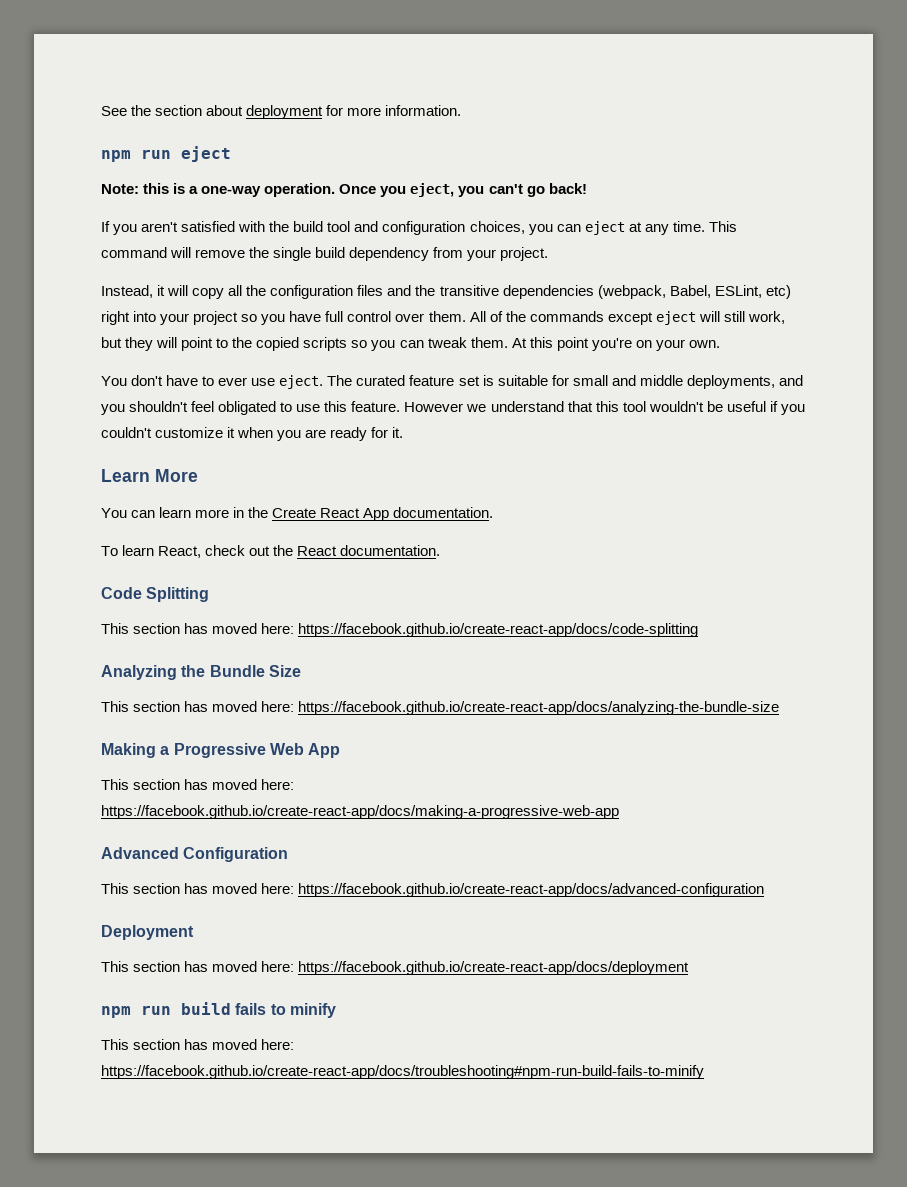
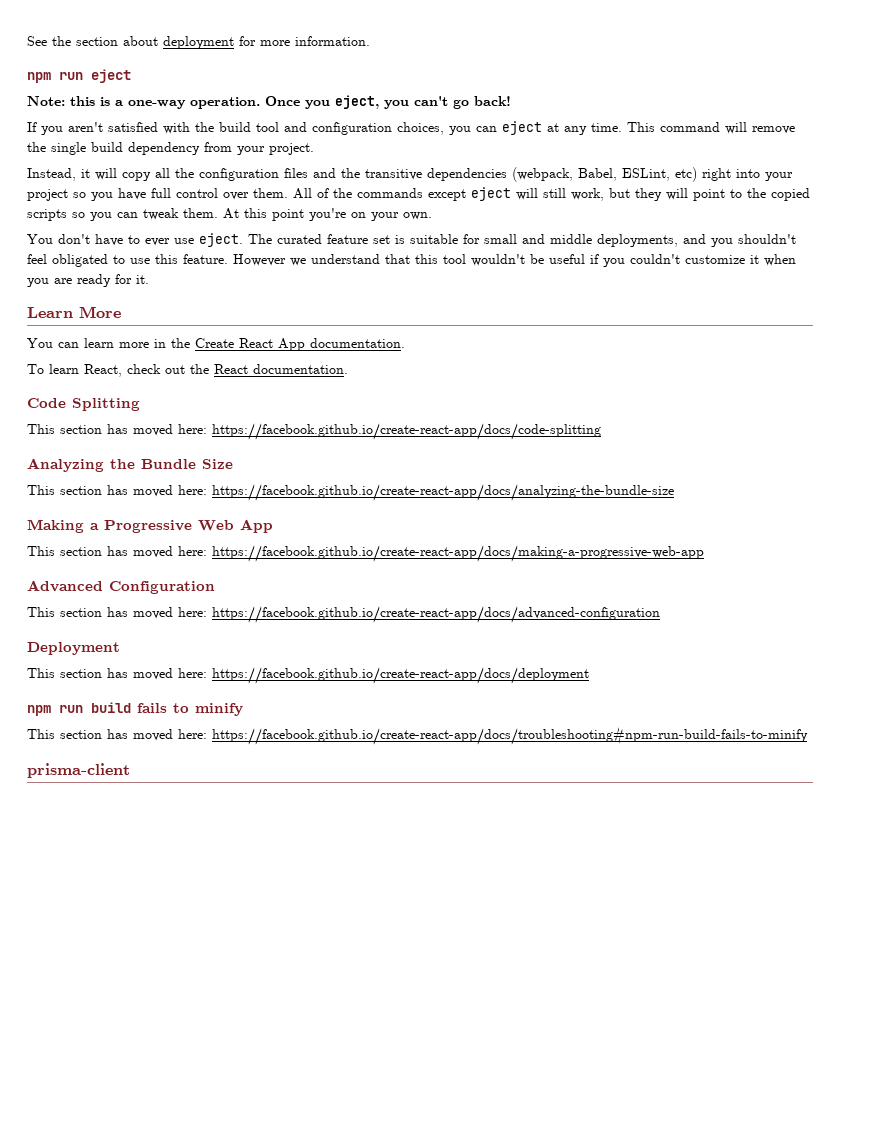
(704, 1072) none -> [27,763,130,778] // prisma-client

